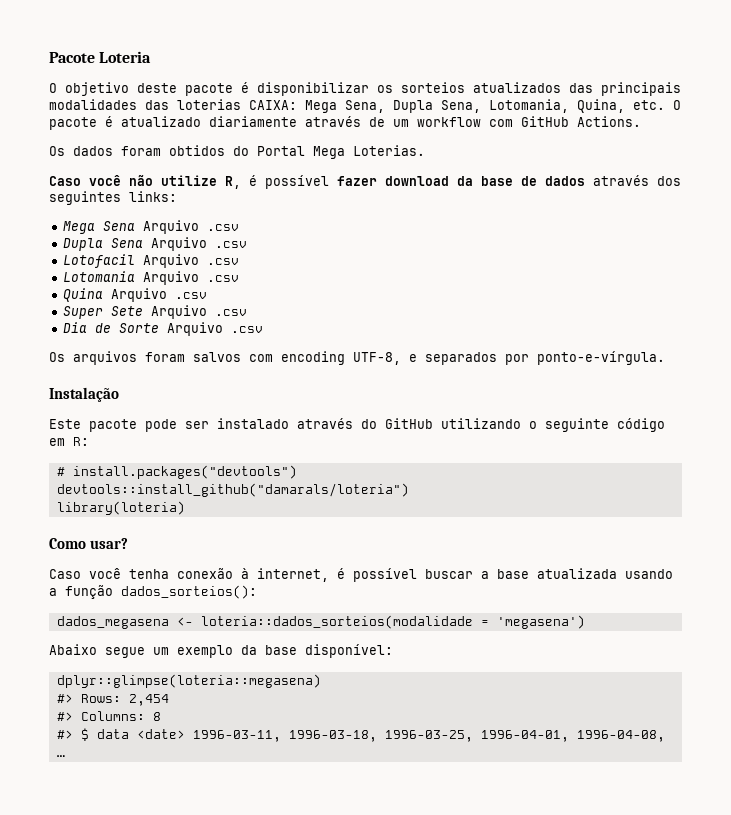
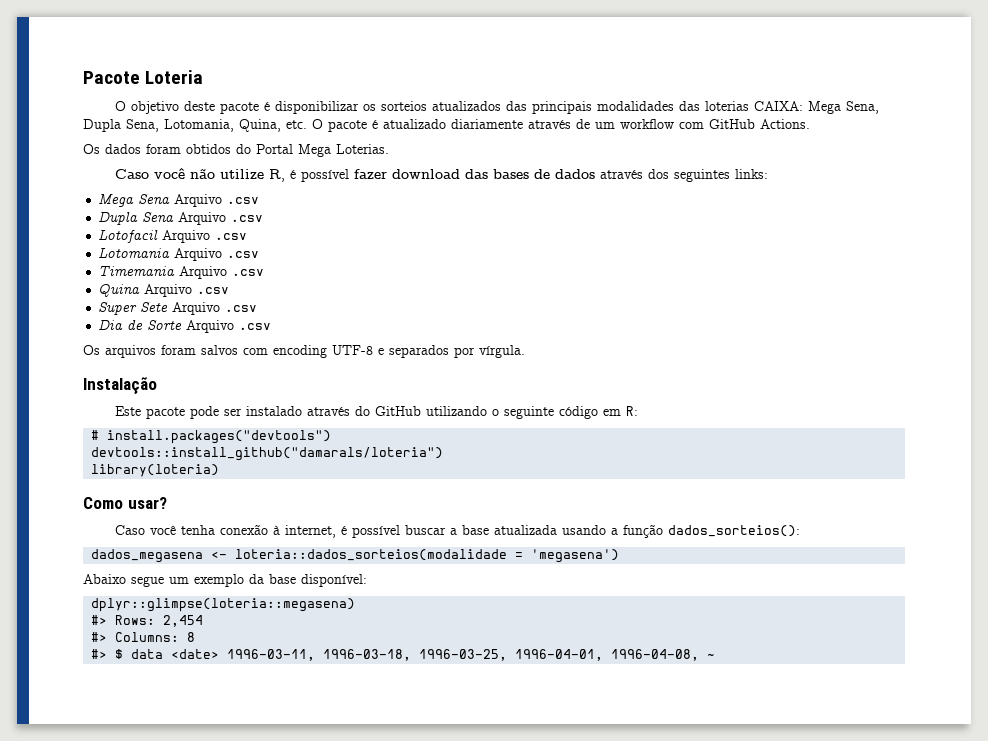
[457,176,513,186] da base -> [465,169,530,179] das bases
(239, 278) none -> [98,266,265,279] // Timemania Arquivo .csv
[353,352,401,365] UTF-8, -> [332,345,373,355] UTF-8
[537,351,665,365] ponto-e-vírgula. -> [479,345,525,358] vírgula.
[56,755,65,757] … -> [707,653,716,659] ~

